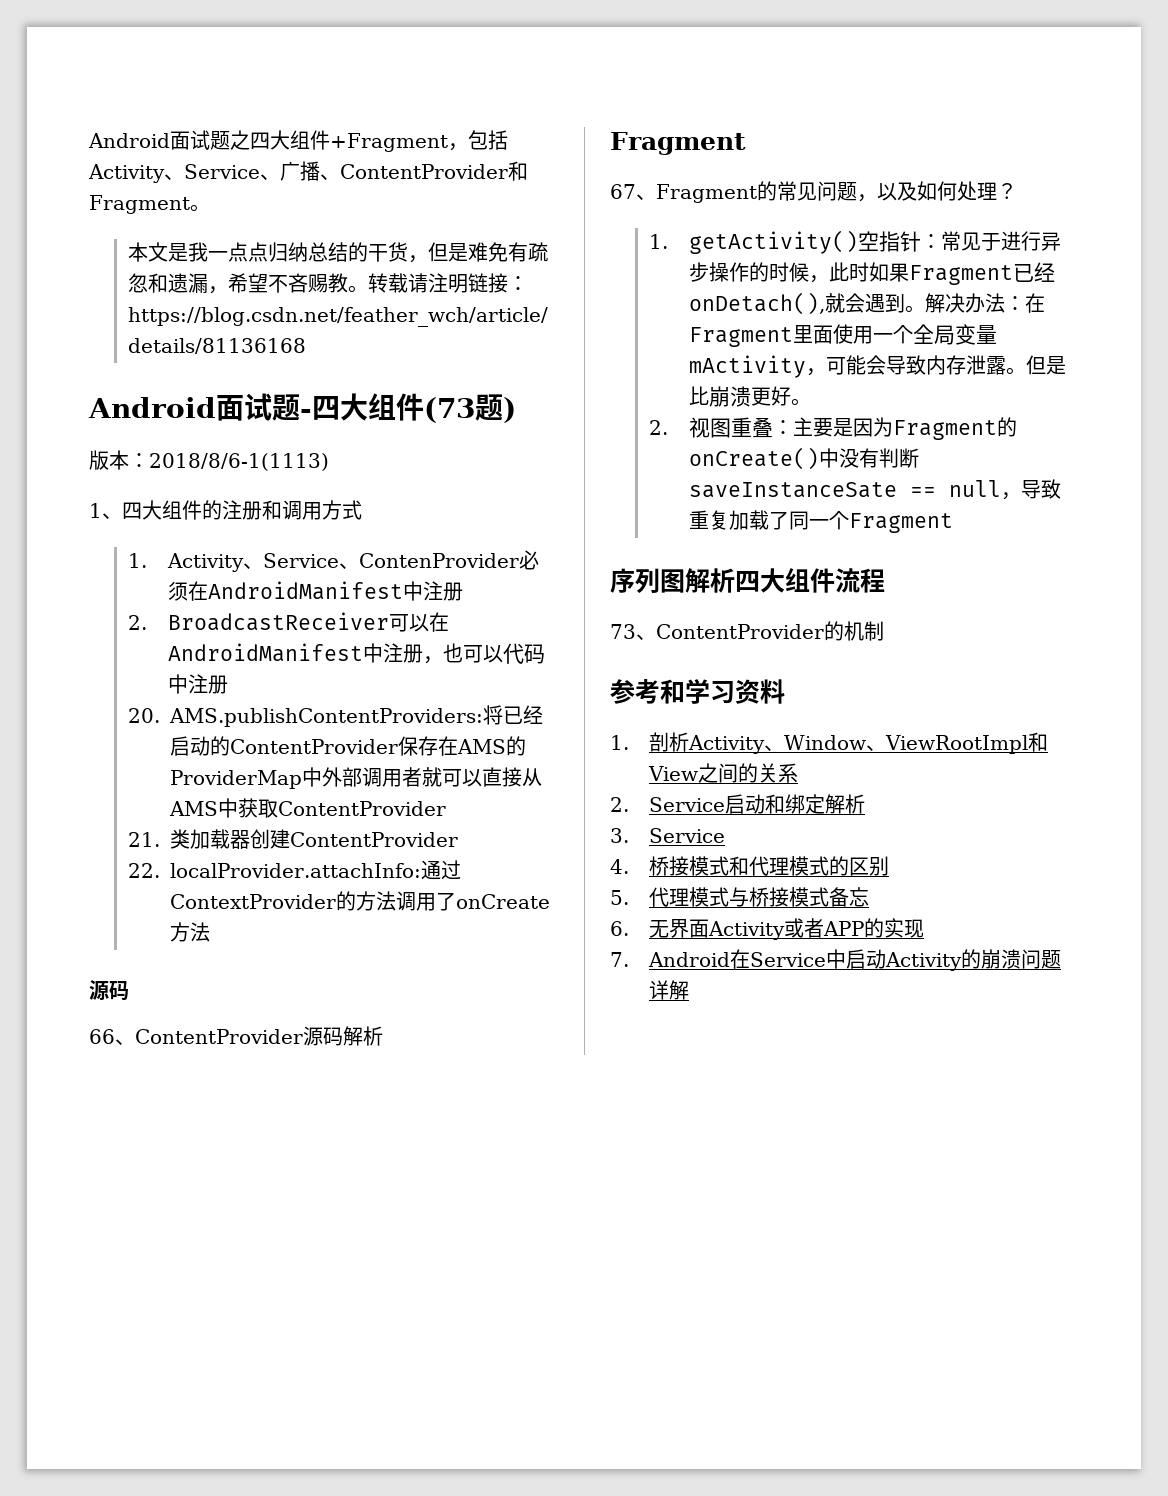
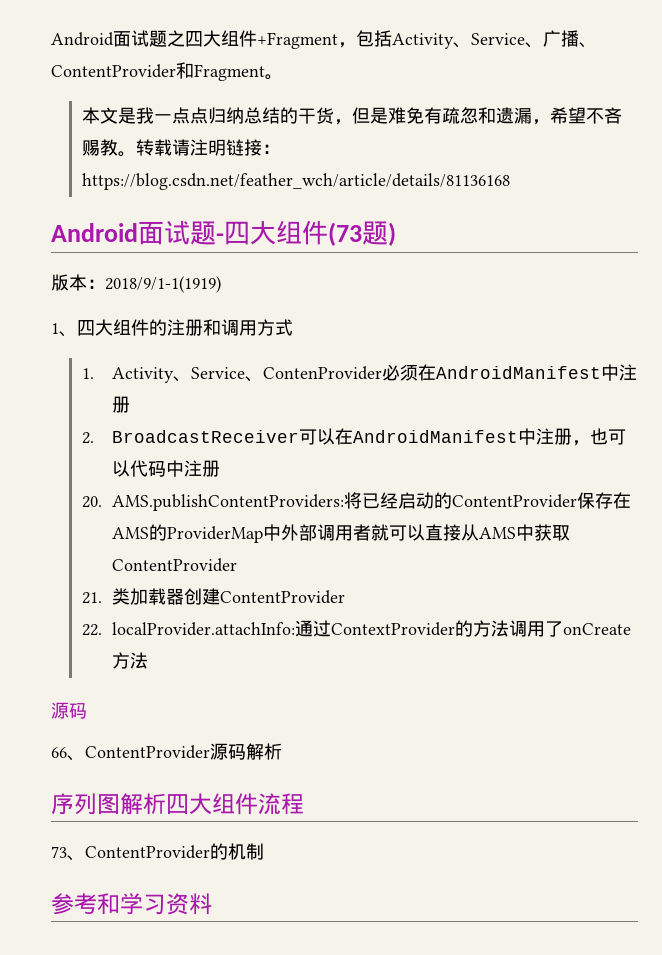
[149,453,329,471] 2018/8/6-1(1113) -> [105,276,221,293] 2018/9/1-1(1919)
[610,132,746,155] [610,181,1017,203] [649,230,1061,254] [688,262,1055,285] [688,292,1045,315] [688,324,997,347] [688,355,1066,378] [688,386,811,407] [649,417,1017,440] [688,447,919,470] [688,479,1061,500] [688,510,953,533] // Fragment // 67、Fragment的常见问题，以及如何处理？ // 1. getActivity()空指针：常见于进行异步操作的时候，此时如果Fragment已经onDetach(),就会遇到。解决办法：在Fragment里面使用一个全局变量mActivity，可能会导致内存泄露。但是比崩溃更好。 // 2.视图重叠：主要是因为Fragment的onCreate()中没有判断saveInstanceSate == null，导致重复加载了同一个Fragment -> (282, 751) none
[610,732,1049,754] [648,763,799,783] [610,794,866,814] [610,828,726,843] [610,856,890,876] [610,887,870,907] [610,918,925,940] [610,949,1062,971] [649,980,690,1000] // 1.剖析Activity、Window、ViewRootImpl和View之间的关系 // 2. Service启动和绑定解析 // 3. Service // 4.桥接模式和代理模式的区别 // 5.代理模式与桥接模式备忘 // 6.无界面Activity或者APP的实现 // 7. Android在Service中启动Activity的崩溃问题详解 -> (212, 904) none

